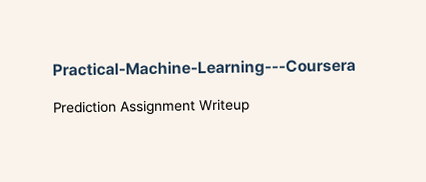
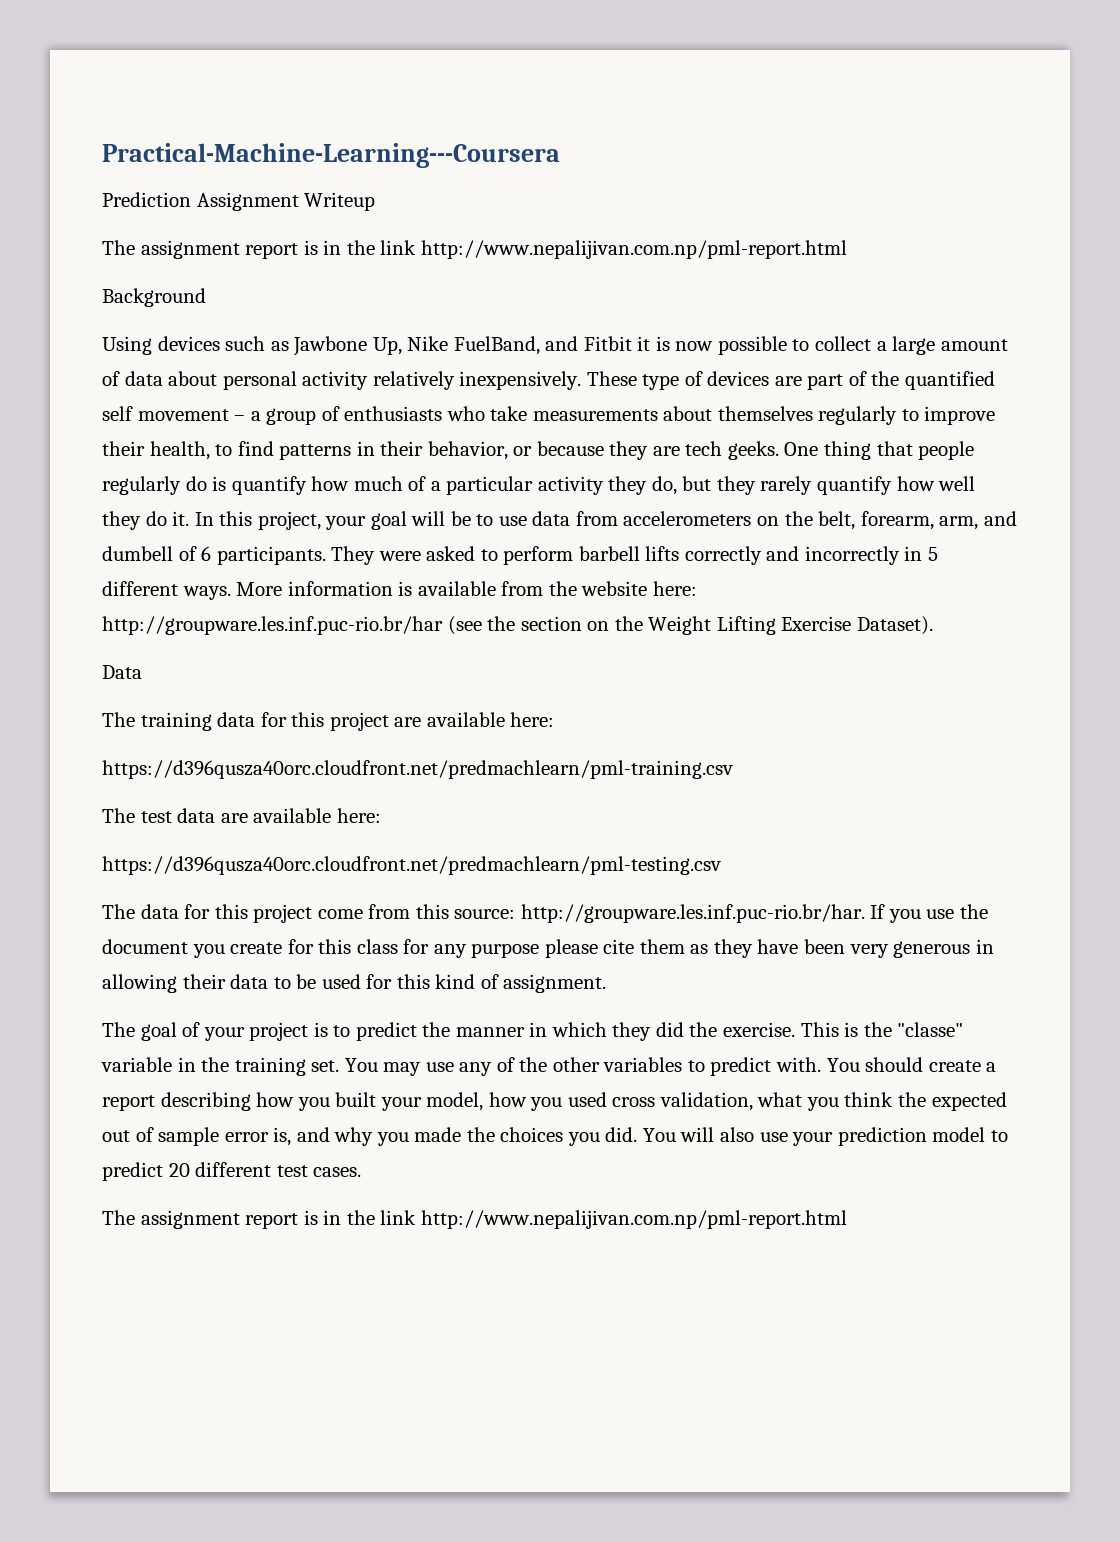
(250, 106) none -> [102,240,847,259] [102,288,206,307] [102,336,1008,356] [102,371,996,390] [102,406,996,425] [102,441,975,460] [102,476,976,495] [102,511,1017,530] [102,546,939,565] [102,581,697,600] [102,616,933,635] [102,665,142,679] [102,712,555,731] [102,760,733,779] [102,808,381,823] [102,856,721,875] [102,904,988,923] [102,939,994,958] [102,974,607,993] [102,1022,964,1041] [101,1057,997,1076] [102,1092,1007,1111] [102,1127,1008,1146] [102,1162,362,1181] [102,1210,847,1229] // The assignment report is in the link http://www.nepalijivan.com.np/pml-report.html // Background // Using devices such as Jawbone Up, Nike FuelBand, and Fitbit it is now possible to collect a large amount of data about personal activity relatively inexpensively. These type of devices are part of the quantified self movement – a group of enthusiasts who take measurements about themselves regularly to improve their health, to find patterns in their behavior, or because they are tech geeks. One thing that people regularly do is quantify how much of a particular activity they do, but they rarely quantify how well they do it. In this project, your goal will be to use data from accelerometers on the belt, forearm, arm, and dumbell of 6 participants. They were asked to perform barbell lifts correctly and incorrectly in 5 different ways. More information is available from the website here: http://groupware.les.inf.puc-rio.br/har (see the section on the Weight Lifting Exercise Dataset). // Data // The training data for this project are available here: // https://d396qusza40orc.cloudfront.net/predmachlearn/pml-training.csv // The test data are available here: // https://d396qusza40orc.cloudfront.net/predmachlearn/pml-testing.csv // The data for this project come from this source: http://groupware.les.inf.puc-rio.br/har. If you use the document you create for this class for any purpose please cite them as they have been very generous in allowing their data to be used for this kind of assignment. // The goal of your project is to predict the manner in which they did the exercise. This is the "classe" variable in the training set. You may use any of the other variables to predict with. You should create a report describing how you built your model, how you used cross validation, what you think the expected out of sample error is, and why you made the choices you did. You will also use your prediction model to predict 20 different test cases. // The assignment report is in the link http://www.nepalijivan.com.np/pml-report.html

